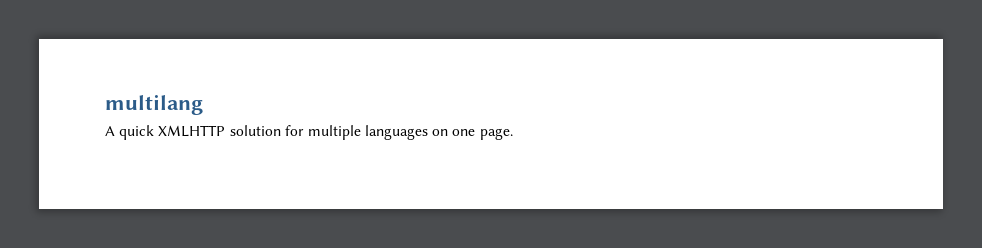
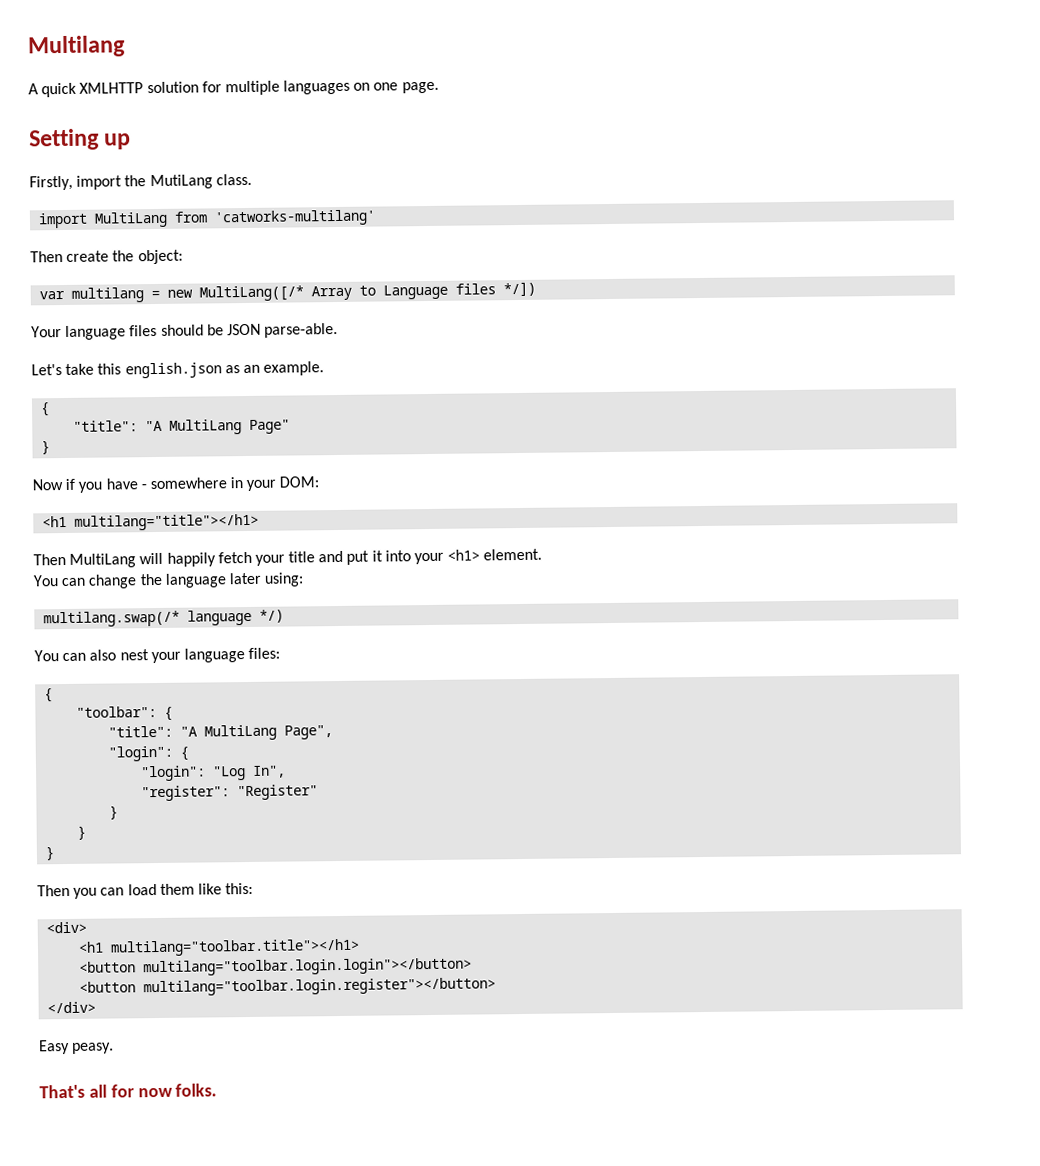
[105,94,203,115] multilang -> [27,35,126,58] Multilang
(513, 134) none -> [28,128,132,151] [29,173,252,191] [38,209,377,229] [30,249,183,265] [39,281,537,303] [31,322,339,340] [31,361,325,379] [40,402,51,417] [73,419,291,435] [41,440,51,455] [32,476,320,493] [42,513,260,531] [33,548,543,568] [33,572,305,589] [43,609,285,628] [34,647,281,664] [44,688,54,703] [76,705,174,721] [108,724,334,741] [108,745,190,762] [140,765,287,782] [141,784,319,802] [109,805,119,820] [77,825,87,840] [45,846,56,861] [37,882,254,899] [46,921,88,934] [78,938,361,957] [79,957,473,977] [79,977,497,997] [47,1001,97,1014] [38,1039,115,1055] [39,1083,218,1099] // Setting up // Firstly, import the MutiLang class. // import MultiLang from 'catworks-multilang' // Then create the object: // var multilang = new MultiLang([/* Array to Language files */]) // Your language files should be JSON parse-able. // Let's take this english.json as an example. // { // "title": "A MultiLang Page" // } // Now if you have - somewhere in your DOM: // <h1 multilang="title"></h1> // Then MultiLang will happily fetch your title and put it into your <h1> element. // You can change the language later using: // multilang.swap(/* language */) // You can also nest your language files: // { // "toolbar": { // "title": "A MultiLang Page", // "login": { // "login": "Log In", // "register": "Register" // } // } // } // Then you can load them like this: // <div> // <h1 multilang="toolbar.title"></h1> // <button multilang="toolbar.login.login"></button> // <button multilang="toolbar.login.register"></button> // </div> // Easy peasy. // That's all for now folks.

